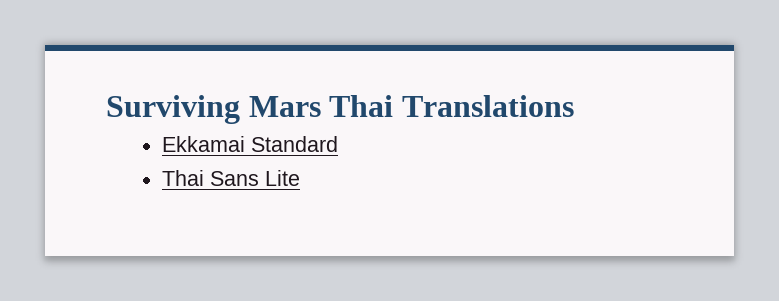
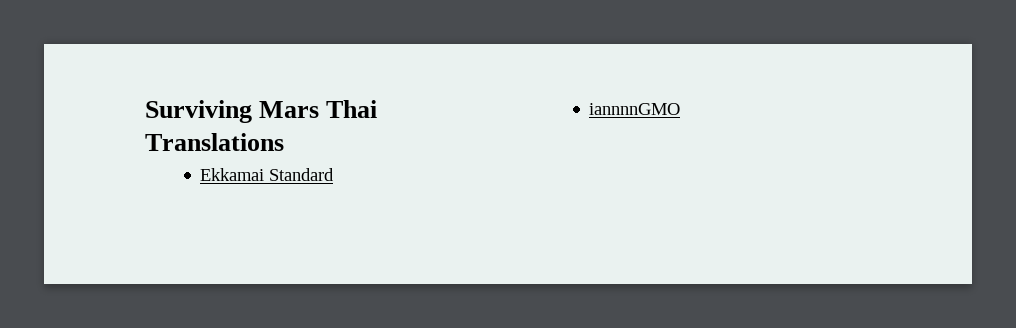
[161,170,300,186] Thai Sans Lite -> [589,103,681,115] iannnnGMO

